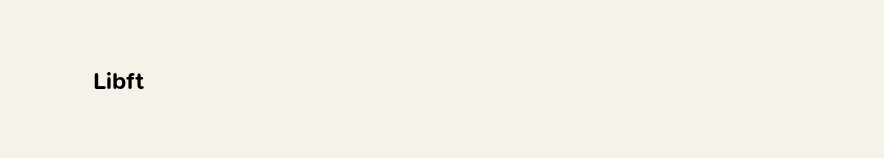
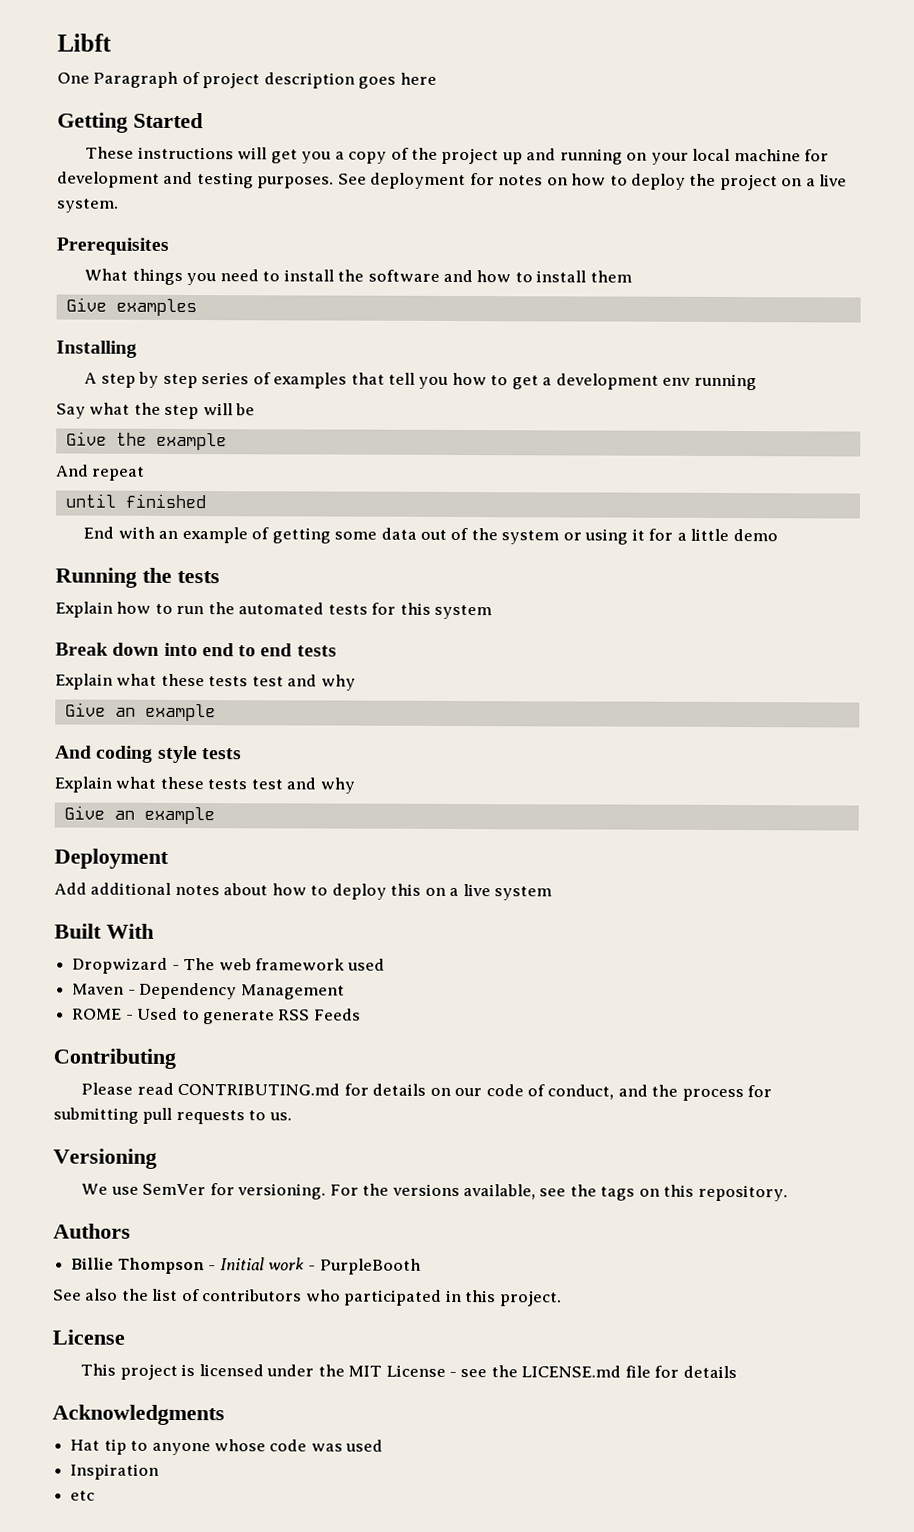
(144, 80) none -> [57,71,437,89] [57,112,203,133] [85,146,830,165] [57,171,848,191] [57,198,119,213] [56,237,169,255] [84,268,632,286] [65,297,197,317] [56,340,137,358] [84,371,757,391] [56,402,256,420] [65,431,227,451] [56,464,146,481] [64,493,206,509] [83,526,778,545] [55,567,220,588] [55,601,493,620] [55,642,337,657] [55,673,356,691] [64,702,216,722] [55,745,242,764] [54,776,355,794] [63,805,215,825] [54,848,169,869] [54,882,553,901] [54,923,154,939] [72,957,386,974] [72,982,345,1000] [72,1007,361,1025] [53,1048,176,1069] [81,1082,773,1102] [53,1107,292,1125] [53,1148,157,1169] [81,1183,788,1202] [53,1223,131,1239] [71,1257,421,1275] [53,1288,562,1307] [52,1329,125,1345] [80,1363,737,1380] [52,1404,225,1426] [70,1438,384,1456] [70,1463,160,1480] [70,1490,96,1501] // One Paragraph of project description goes here // Getting Started // These instructions will get you a copy of the project up and running on your local machine for development and testing purposes. See deployment for notes on how to deploy the project on a live system. // Prerequisites // What things you need to install the software and how to install them // Give examples // Installing // A step by step series of examples that tell you how to get a development env running // Say what the step will be // Give the example // And repeat // until finished // End with an example of getting some data out of the system or using it for a little demo // Running the tests // Explain how to run the automated tests for this system // Break down into end to end tests // Explain what these tests test and why // Give an example // And coding style tests // Explain what these tests test and why // Give an example // Deployment // Add additional notes about how to deploy this on a live system // Built With // Dropwizard - The web framework used // Maven - Dependency Management // ROME - Used to generate RSS Feeds // Contributing // Please read CONTRIBUTING.md for details on our code of conduct, and the process for submitting pull requests to us. // Versioning // We use SemVer for versioning. For the versions available, see the tags on this repository. // Authors // Billie Thompson - Initial work - PurpleBooth // See also the list of contributors who participated in this project. // License // This project is licensed under the MIT License - see the LICENSE.md file for details // Acknowledgments // Hat tip to anyone whose code was used // Inspiration // etc

